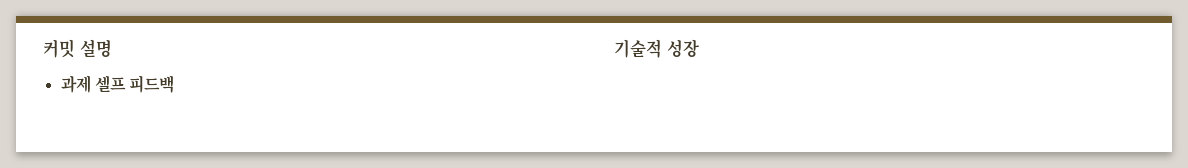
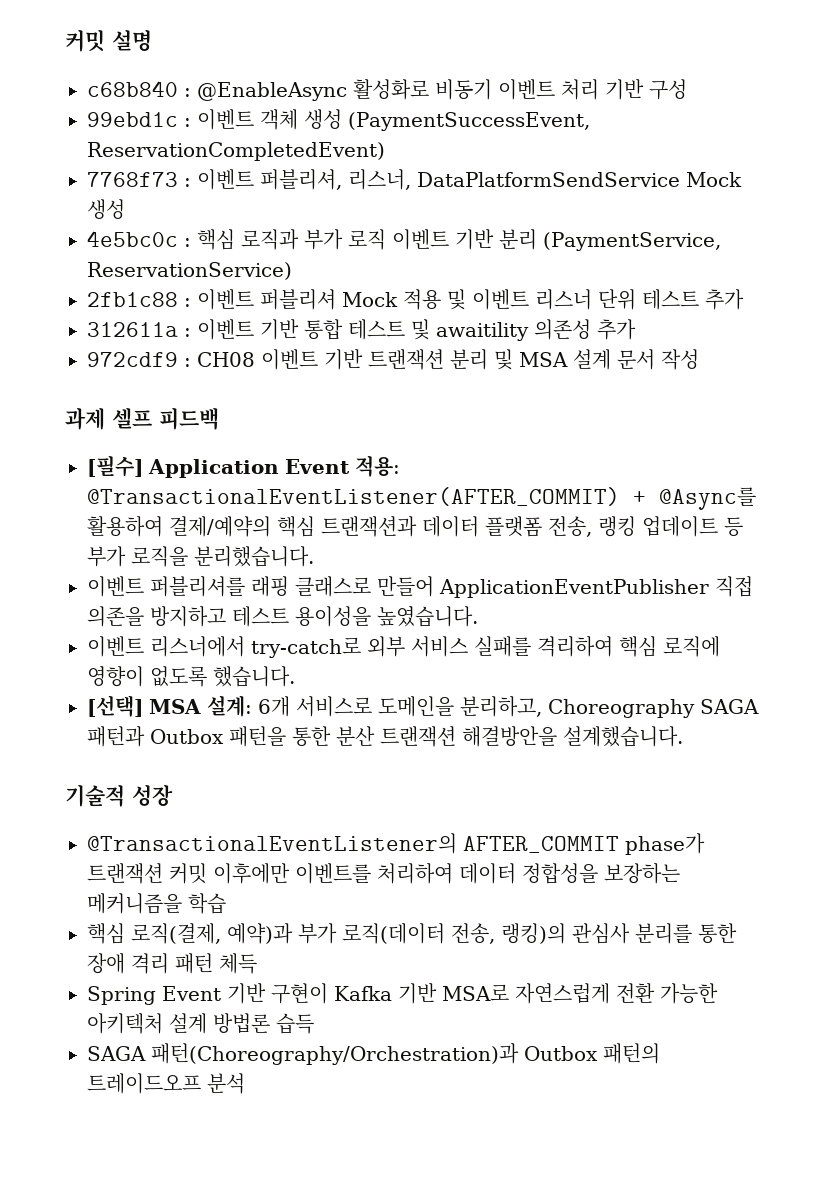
[60,75,175,93] [614,39,699,58] 과제 셀프 피드백 // 기술적 성장 -> [87,79,687,101] [87,109,590,131] [87,142,385,161] [87,169,742,190] [87,199,125,219] [87,229,721,251] [87,262,292,280] [87,289,744,310] [87,319,636,341] [87,349,699,370] [65,407,219,430] [87,455,400,478] [87,487,756,510] [87,516,743,537] [87,546,314,567] [87,576,753,598] [87,606,478,627] [87,636,720,658] [87,666,295,687] [87,695,759,718] [87,726,683,747] [65,784,173,807] [87,833,705,855] [87,863,680,884] [87,893,226,914] [87,923,737,944] [87,953,257,974] [87,983,718,1005] [87,1013,314,1034] [87,1043,660,1065] [87,1073,245,1094] c68b840 : @EnableAsync 활성화로 비동기 이벤트 처리 기반 구성 // 99ebd1c : 이벤트 객체 생성 (PaymentSuccessEvent, ReservationCompletedEvent) // 7768f73 : 이벤트 퍼블리셔, 리스너, DataPlatformSendService Mock 생성 // 4e5bc0c : 핵심 로직과 부가 로직 이벤트 기반 분리 (PaymentService, ReservationService) // 2fb1c88 : 이벤트 퍼블리셔 Mock 적용 및 이벤트 리스너 단위 테스트 추가 // 312611a : 이벤트 기반 통합 테스트 및 awaitility 의존성 추가 // 972cdf9 : CH08 이벤트 기반 트랜잭션 분리 및 MSA 설계 문서 작성 // 과제 셀프 피드백 // [필수] Application Event 적용: @TransactionalEventListener(AFTER_COMMIT) + @Async를 활용하여 결제/예약의 핵심 트랜잭션과 데이터 플랫폼 전송, 랭킹 업데이트 등 부가 로직을 분리했습니다. // 이벤트 퍼블리셔를 래핑 클래스로 만들어 ApplicationEventPublisher 직접 의존을 방지하고 테스트 용이성을 높였습니다. // 이벤트 리스너에서 try-catch로 외부 서비스 실패를 격리하여 핵심 로직에 영향이 없도록 했습니다. // [선택] MSA 설계: 6개 서비스로 도메인을 분리하고, Choreography SAGA 패턴과 Outbox 패턴을 통한 분산 트랜잭션 해결방안을 설계했습니다. // 기술적 성장 // @TransactionalEventListener의 AFTER_COMMIT phase가 트랜잭션 커밋 이후에만 이벤트를 처리하여 데이터 정합성을 보장하는 메커니즘을 학습 // 핵심 로직(결제, 예약)과 부가 로직(데이터 전송, 랭킹)의 관심사 분리를 통한 장애 격리 패턴 체득 // Spring Event 기반 구현이 Kafka 기반 MSA로 자연스럽게 전환 가능한 아키텍처 설계 방법론 습득 // SAGA 패턴(Choreography/Orchestration)과 Outbox 패턴의 트레이드오프 분석

